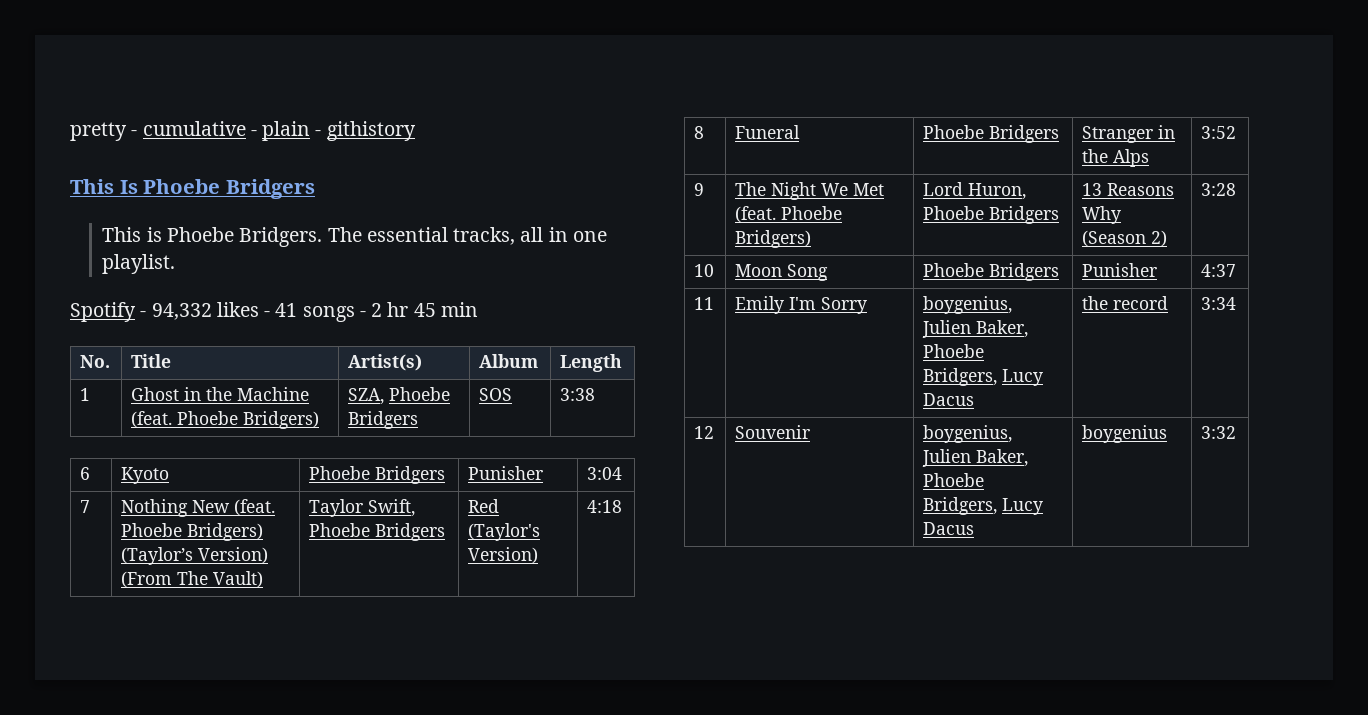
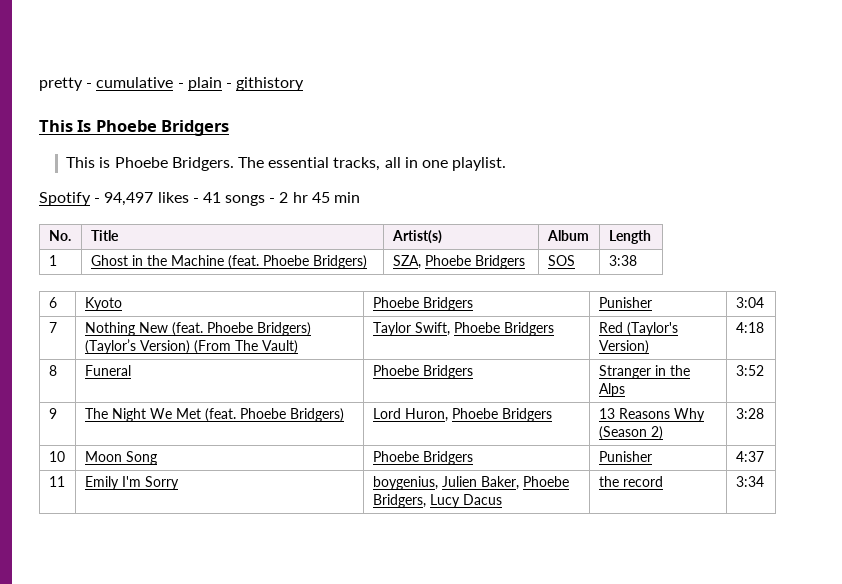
[151,303,212,320] 94,332 -> [104,192,154,206] 94,497
[694,426,715,439] [735,425,811,439] [923,425,1013,443] [922,449,1029,467] [923,473,985,487] [923,497,1044,515] [923,522,975,535] [1082,425,1168,443] [1201,426,1237,439] // 12 | Souvenir | boygenius, Julien Baker, Phoebe Bridgers, Lucy Dacus | boygenius | 3:32 -> (764, 481) none

